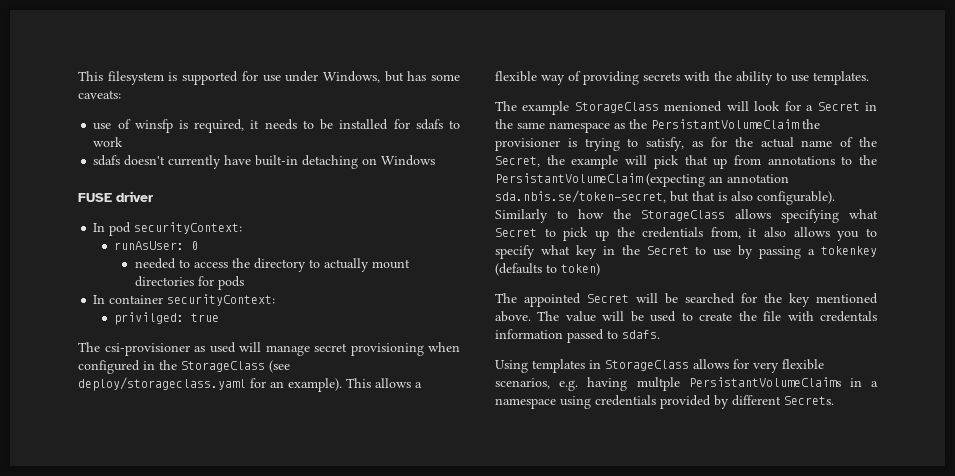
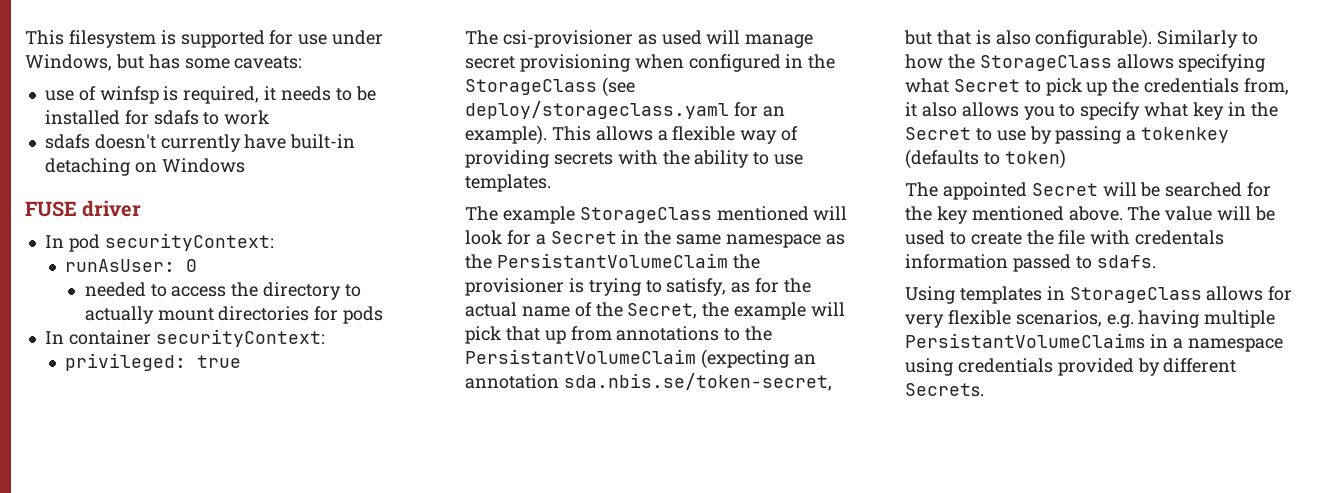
[134,119,173,133] winsfp -> [99,86,159,104] winfsp
[114,312,185,325] privilged: -> [64,353,186,371] privileged:
[664,101,723,112] menioned -> [716,206,809,221] mentioned
[636,377,680,391] multple -> [1204,310,1276,328] multiple

